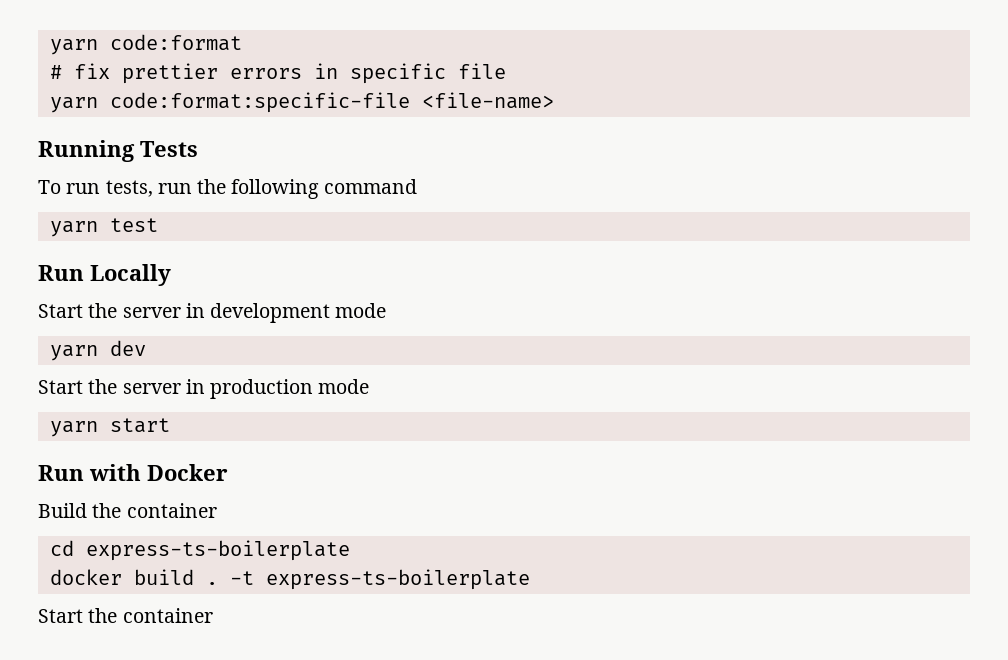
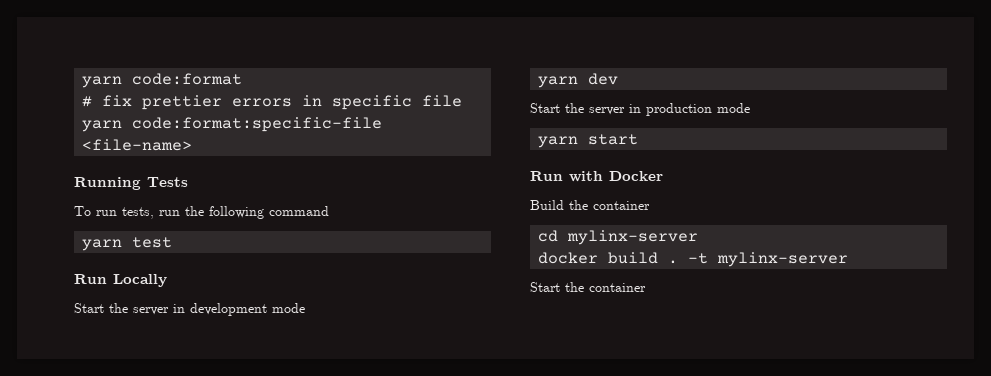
[85,540,350,561] express-ts-boilerplate -> [567,230,699,245] mylinx-server
[265,569,530,590] express-ts-boilerplate -> [717,252,849,267] mylinx-server

